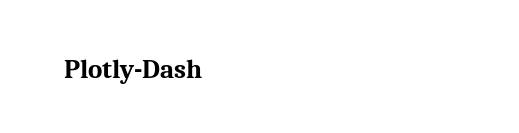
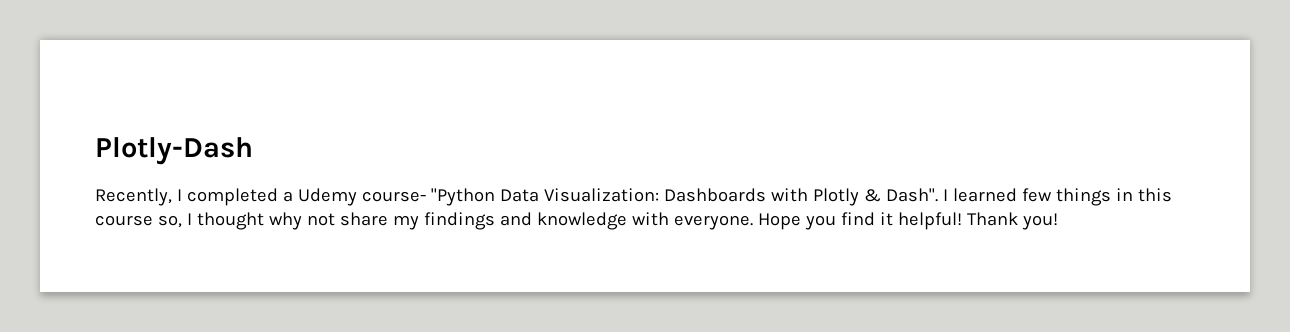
(202, 71) none -> [95,188,1172,206] [95,212,1058,230] // Recently, I completed a Udemy course- "Python Data Visualization: Dashboards with Plotly & Dash". I learned few things in this course so, I thought why not share my findings and knowledge with everyone. Hope you find it helpful! Thank you!

